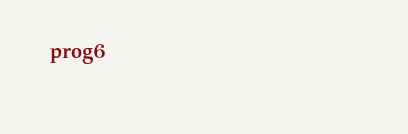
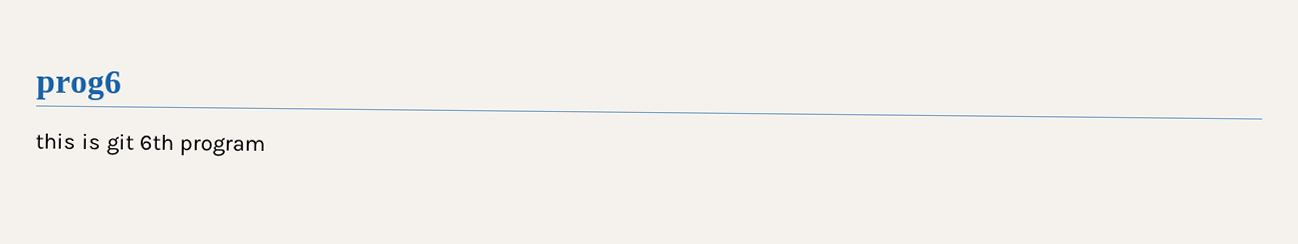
(106, 54) none -> [35,132,266,157] // this is git 6th program

